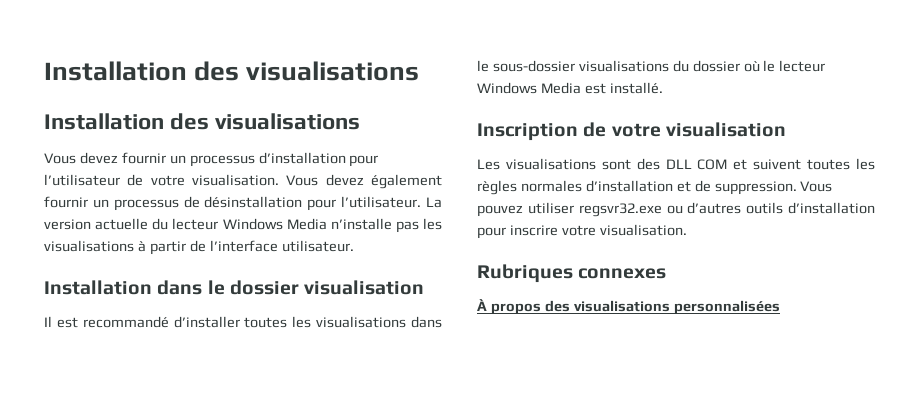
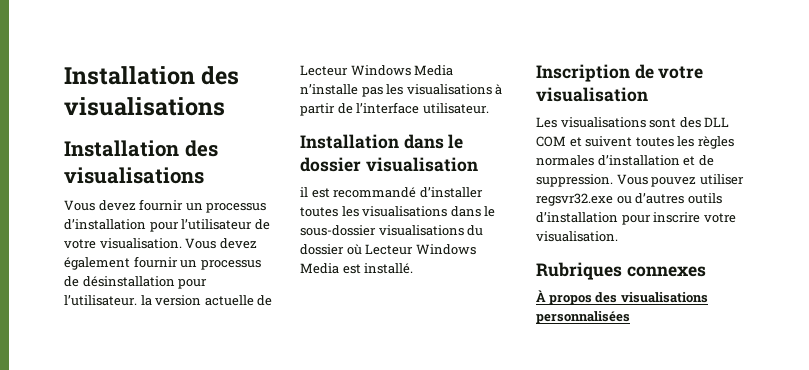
[425,197,442,208] La -> [140,295,152,306] la
[152,218,219,230] du lecteur -> [257,295,273,306] [300,65,348,76] de Lecteur
[44,316,52,327] Il -> [300,187,308,197] il
[763,60,826,72] le lecteur -> [365,244,414,255] Lecteur

